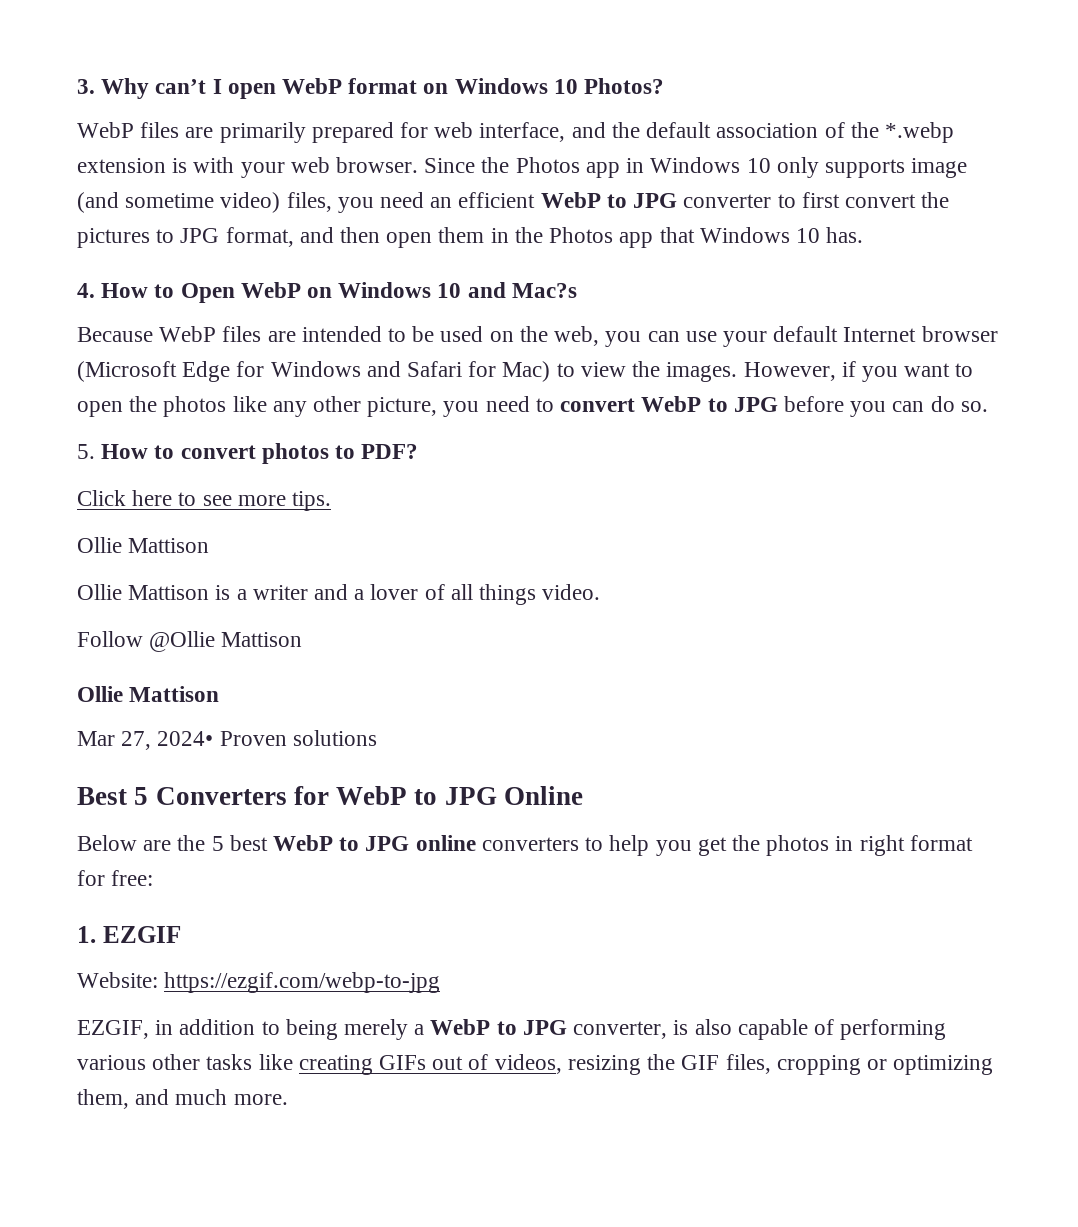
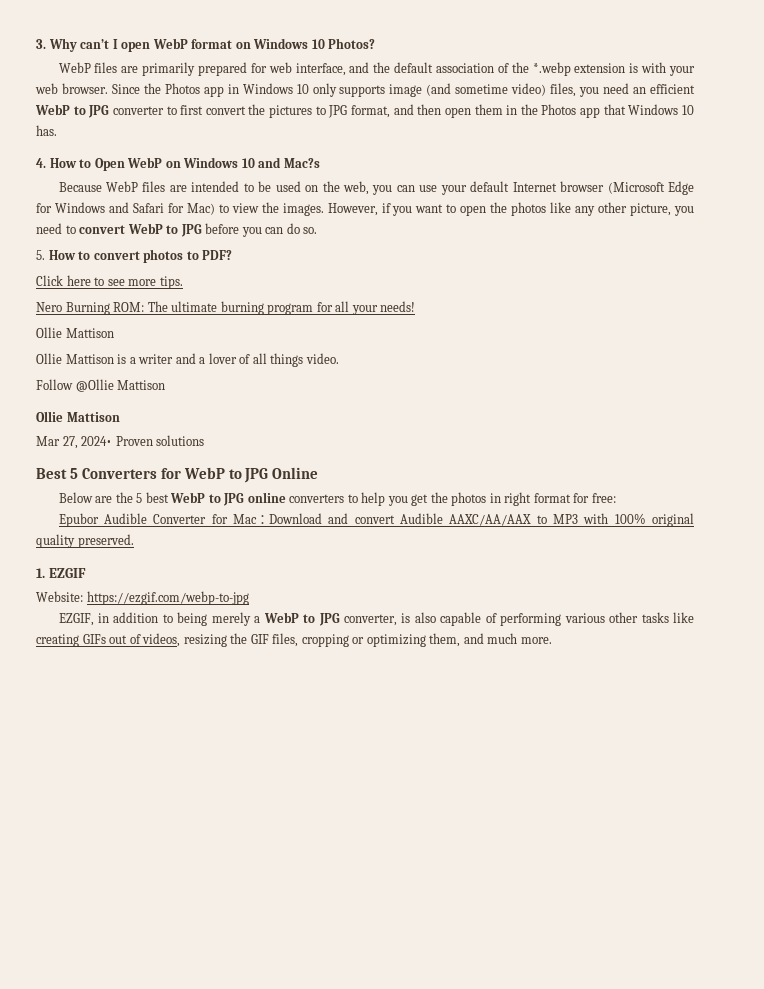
(332, 501) none -> [36,301,416,315] // Nero Burning ROM: The ultimate burning program for all your needs!
(154, 878) none -> [58,513,694,527] [36,534,134,548] // Epubor Audible Converter for Mac：Download and convert Audible AAXC/AA/AAX to MP3 with 100% original quality preserved.

